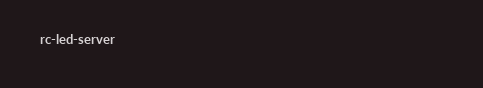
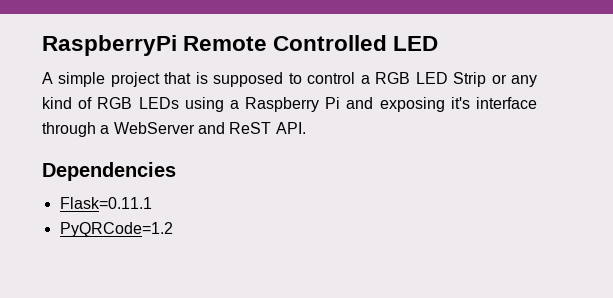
[40,34,115,44] rc-led-server -> [42,35,439,56] [42,72,537,87] [42,97,537,112] [42,122,306,137] [42,162,176,181] [59,197,152,209] [59,222,173,237] RaspberryPi Remote Controlled LED // A simple project that is supposed to control a RGB LED Strip or any kind of RGB LEDs using a Raspberry Pi and exposing it's interface through a WebServer and ReST API. // Dependencies // Flask=0.11.1 // PyQRCode=1.2

